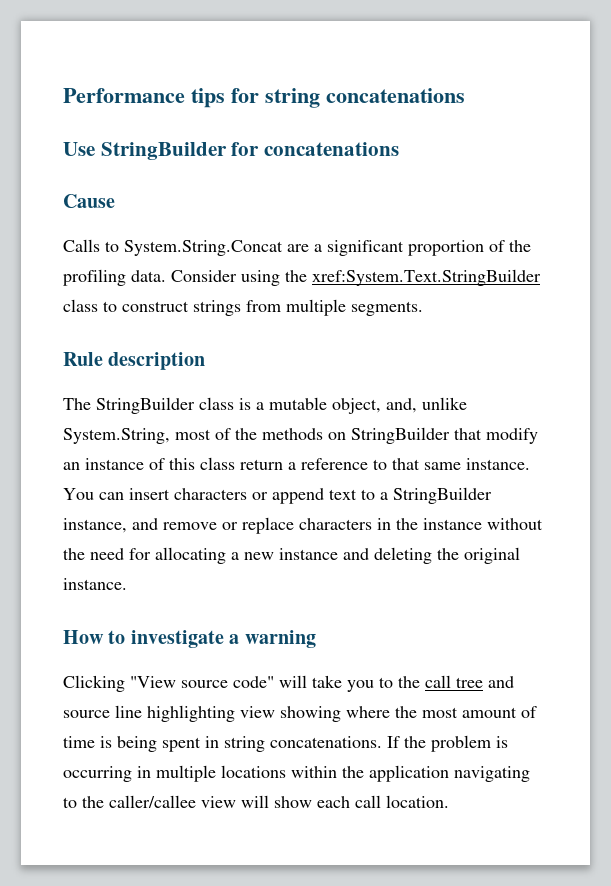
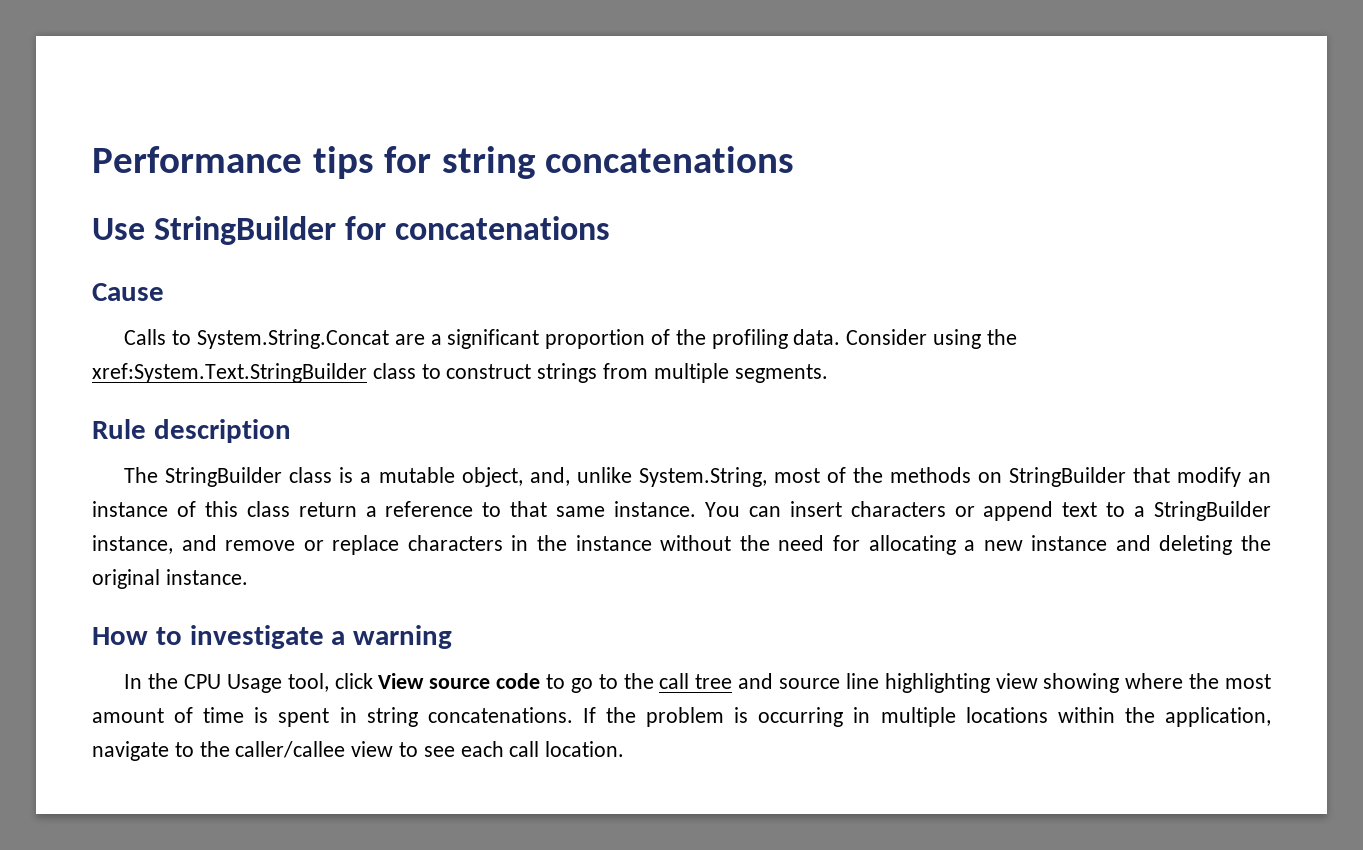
[63,675,374,692] Clicking "View source code" will take you -> [124,673,593,693] In the CPU Usage tool, click View source code to go
[117,736,157,752] being -> (269, 715) none
[369,765,530,782] application navigating -> [1164,707,1271,727] [92,741,169,761] application, navigate
[241,795,312,808] will show -> [399,742,455,757] to see

